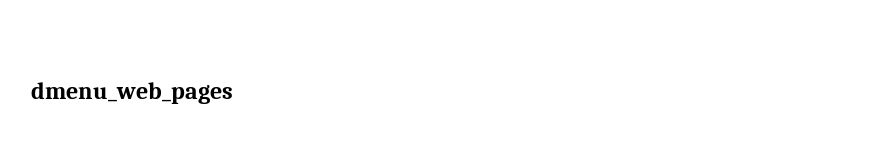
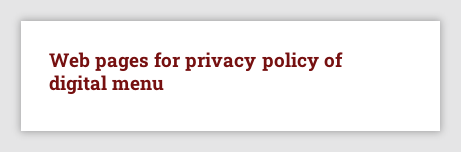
[31,82,233,104] dmenu_web_pages -> [49,52,343,72] [49,75,165,95] Web pages for privacy policy of digital menu

